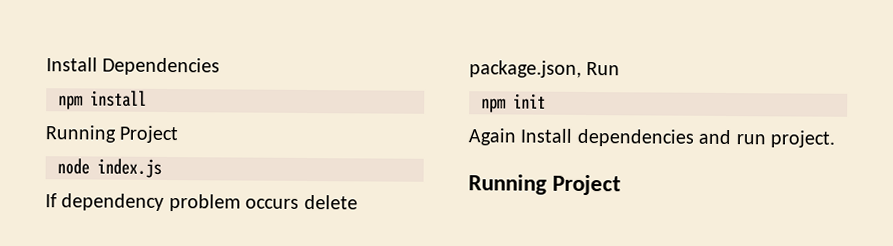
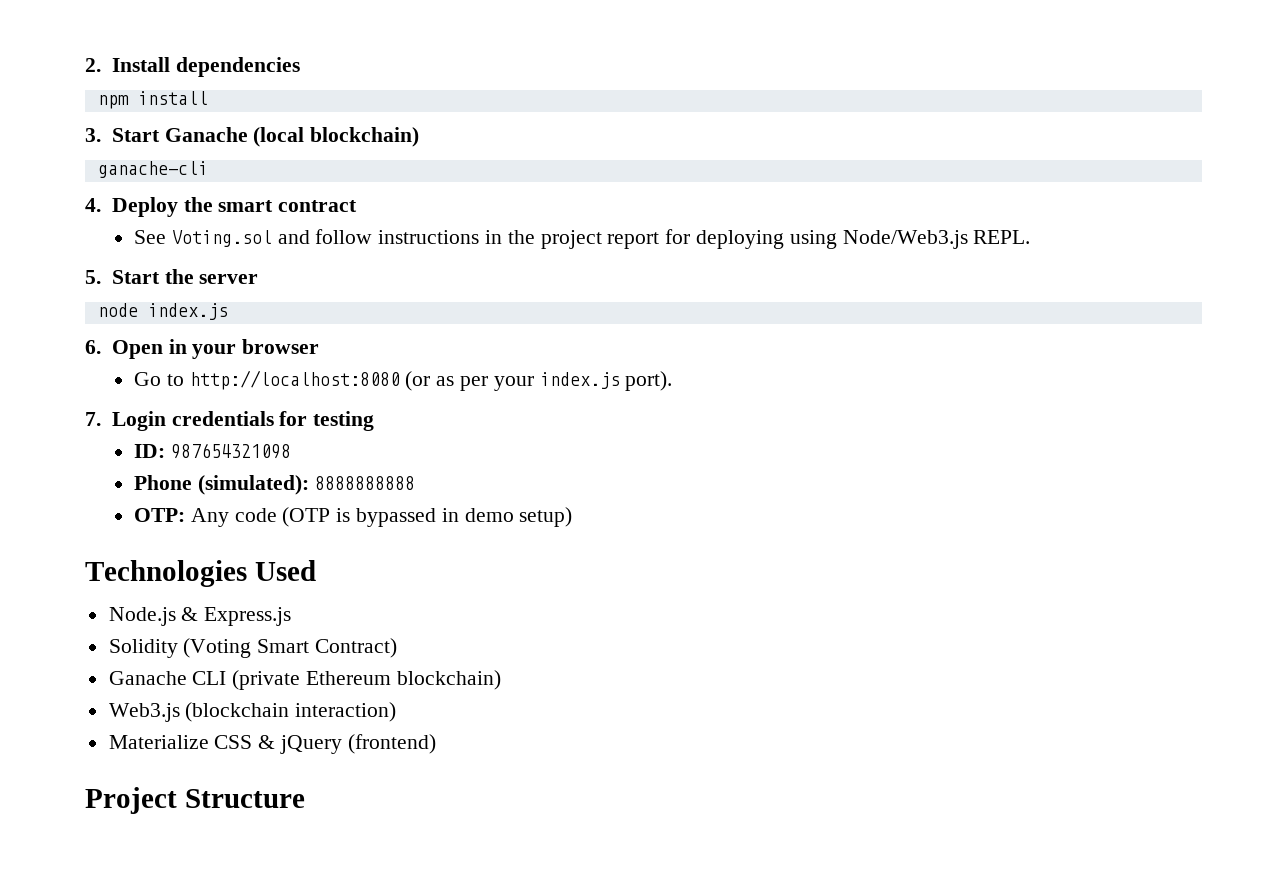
[46,57,221,76] Install Dependencies -> [85,57,300,77] 2. Install dependencies
[45,125,179,144] [57,158,162,178] [45,193,358,212] [469,60,621,78] [481,93,546,113] [468,128,835,148] [468,174,622,196] Running Project // node index.js // If dependency problem occurs delete package.json, Run // npm init // Again Install dependencies and run project. // Running Project -> [85,127,420,147] [97,161,208,178] [85,197,358,217] [133,229,1031,249] [85,269,259,284] [97,303,228,320] [85,339,320,359] [133,370,673,391] [85,411,375,431] [133,443,291,459] [133,475,415,495] [133,507,573,527] [85,560,316,587] [108,607,292,626] [108,638,398,658] [108,670,501,690] [108,702,397,722] [108,734,436,754] [85,787,305,814] 3. Start Ganache (local blockchain) // ganache-cli // 4. Deploy the smart contract // See Voting.sol and follow instructions in the project report for deploying using Node/Web3.js REPL. // 5. Start the server // node index.js // 6. Open in your browser // Go to http://localhost:8080 (or as per your index.js port). // 7. Login credentials for testing // ID: 987654321098 // Phone (simulated): 8888888888 // OTP: Any code (OTP is bypassed in demo setup) // Technologies Used // Node.js & Express.js // Solidity (Voting Smart Contract) // Ganache CLI (private Ethereum blockchain) // Web3.js (blockchain interaction) // Materialize CSS & jQuery (frontend) // Project Structure

